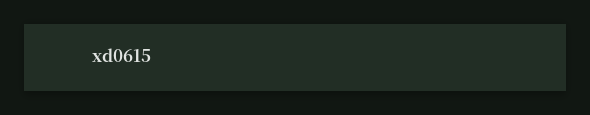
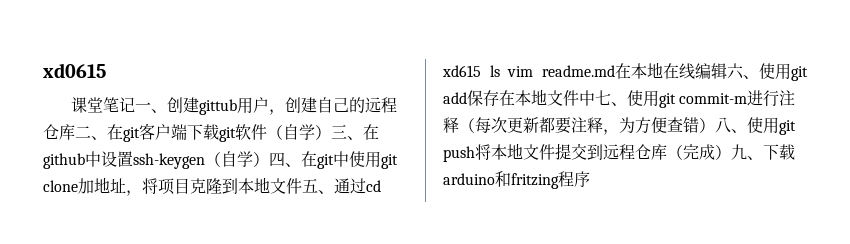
(151, 55) none -> [70,97,397,115] [43,123,379,142] [43,151,398,169] [43,177,381,196] [442,62,808,81] [443,89,796,108] [443,117,796,135] [443,143,795,162] [443,171,590,189] // 课堂笔记一、创建gittub用户，创建自己的远程仓库二、在git客户端下载git软件（自学）三、在github中设置ssh-keygen（自学）四、在git中使用git clone加地址，将项目克隆到本地文件五、通过cd xd615 ls vim readme.md在本地在线编辑六、使用git add保存在本地文件中七、使用git commit-m进行注释（每次更新都要注释，为方便查错）八、使用git push将本地文件提交到远程仓库（完成）九、下载arduino和fritzing程序

